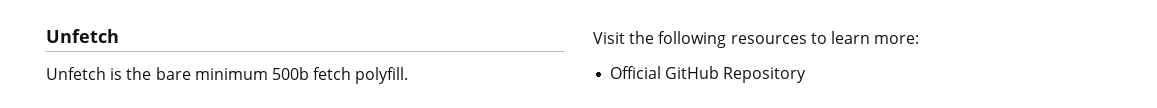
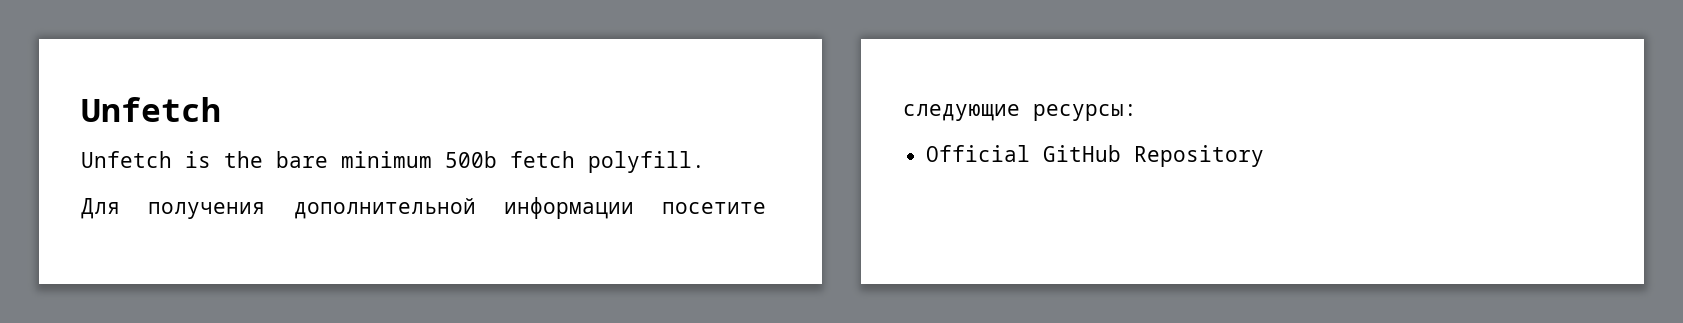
[593,31,920,48] Visit the following resources to learn more: -> [81,197,766,219] [903,104,1137,121] Для получения дополнительной информации посетите следующие ресурсы:

